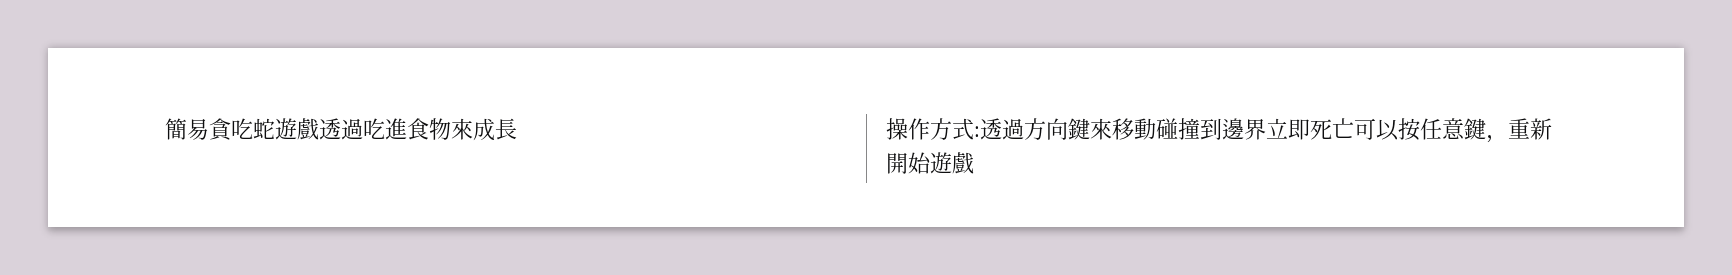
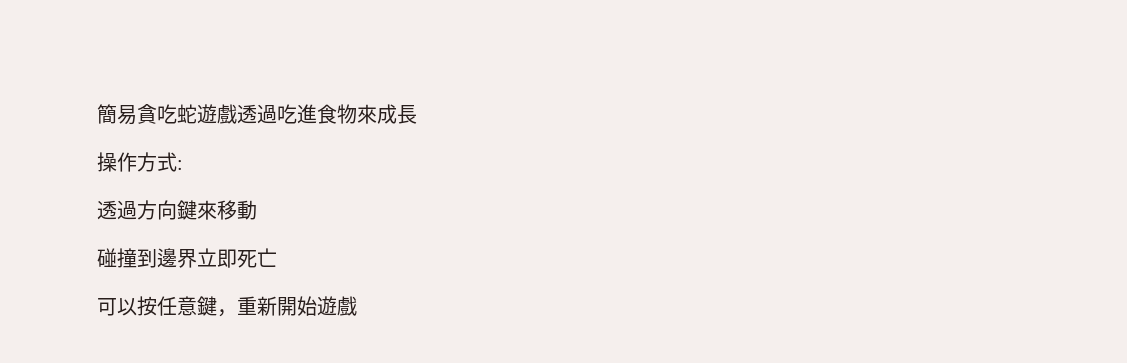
(980, 131) none -> (183, 165) //
(1156, 129) none -> (257, 210) //
(1354, 128) none -> (277, 257) //

